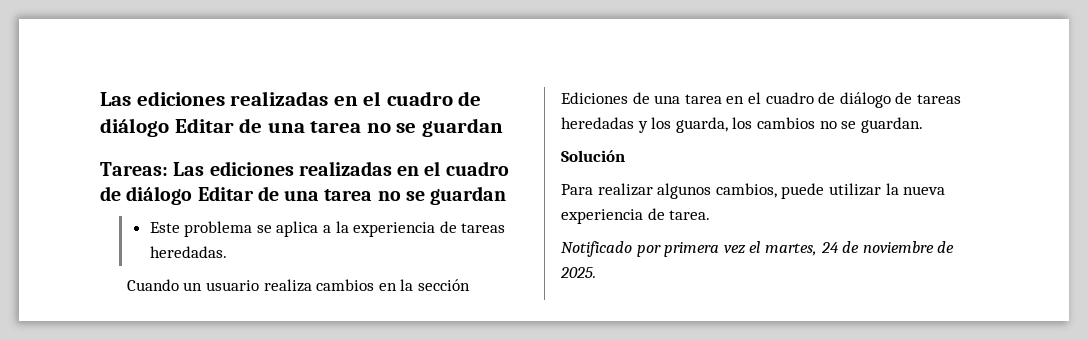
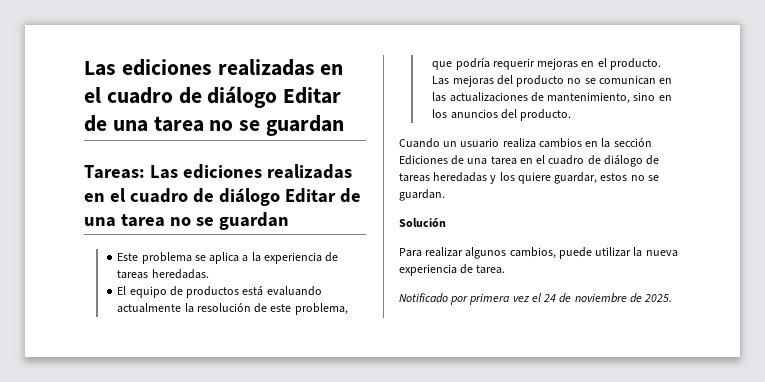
(227, 252) none -> [117,286,322,298] [117,303,348,315] [432,58,661,70] [432,75,673,87] [432,92,672,104] [432,109,572,121] // El equipo de productos está evaluando actualmente la resolución de este problema, que podría requerir mejoras en el producto. Las mejoras del producto no se comunican en las actualizaciones de mantenimiento, sino en los anuncios del producto.
[675,117,815,133] guarda, los cambios -> [517,172,628,184] quiere guardar, estos
[764,243,817,256] martes, -> (541, 297) none

